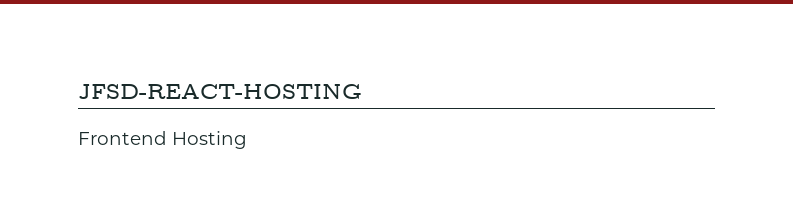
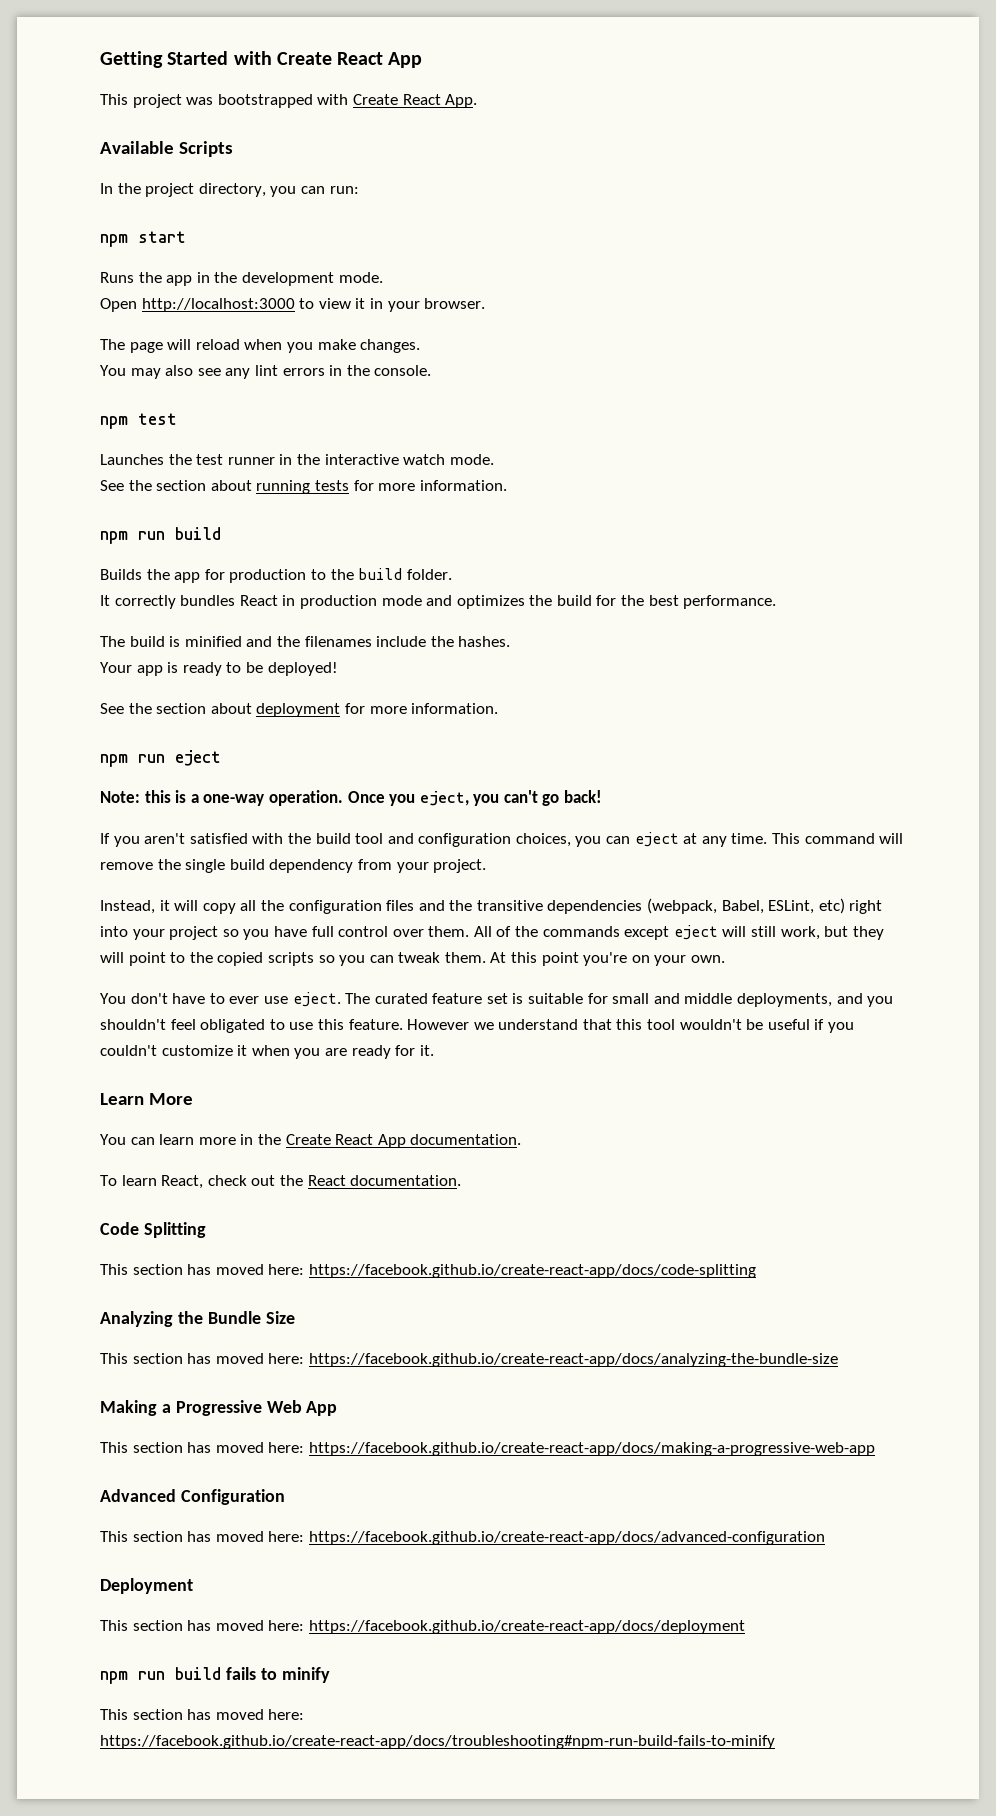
[78,84,362,99] [78,131,247,149] JFSD-REACT-HOSTING // Frontend Hosting -> [100,51,423,68] [100,94,478,108] [100,141,233,157] [100,183,359,197] [100,231,186,247] [100,272,383,286] [100,298,486,312] [100,339,421,353] [100,365,432,379] [100,413,177,429] [100,454,494,465] [100,480,507,494] [100,527,221,544] [100,568,452,583] [100,595,777,609] [100,636,511,647] [100,662,338,676] [100,703,499,717] [100,750,221,767] [100,790,603,806] [100,832,904,847] [100,859,487,873] [100,898,883,914] [100,925,884,940] [100,952,726,966] [100,992,894,1007] [100,1019,855,1033] [100,1045,434,1059] [100,1093,193,1105] [100,1134,522,1148] [100,1175,462,1189] [100,1222,206,1238] [100,1264,756,1278] [100,1311,295,1327] [100,1353,838,1367] [100,1400,338,1416] [100,1442,875,1456] [100,1489,285,1505] [100,1531,825,1545] [100,1578,193,1594] [100,1620,745,1634] [100,1667,330,1684] [100,1709,305,1720] [100,1735,775,1749] Getting Started with Create React App // This project was bootstrapped with Create React App. // Available Scripts // In the project directory, you can run: // npm start // Runs the app in the development mode. // Open http://localhost:3000 to view it in your browser. // The page will reload when you make changes. // You may also see any lint errors in the console. // npm test // Launches the test runner in the interactive watch mode. // See the section about running tests for more information. // npm run build // Builds the app for production to the build folder. // It correctly bundles React in production mode and optimizes the build for the best performance. // The build is minified and the filenames include the hashes. // Your app is ready to be deployed! // See the section about deployment for more information. // npm run eject // Note: this is a one-way operation. Once you eject, you can't go back! // If you aren't satisfied with the build tool and configuration choices, you can eject at any time. This command will remove the single build dependency from your project. // Instead, it will copy all the configuration files and the transitive dependencies (webpack, Babel, ESLint, etc) right into your project so you have full control over them. All of the commands except eject will still work, but they will point to the copied scripts so you can tweak them. At this point you're on your own. // You don't have to ever use eject. The curated feature set is suitable for small and middle deployments, and you shouldn't feel obligated to use this feature. However we understand that this tool wouldn't be useful if you couldn't customize it when you are ready for it. // Learn More // You can learn more in the Create React App documentation. // To learn React, check out the React documentation. // Code Splitting // This section has moved here: https://facebook.github.io/create-react-app/docs/code-splitting // Analyzing the Bundle Size // This section has moved here: https://facebook.github.io/create-react-app/docs/analyzing-the-bundle-size // Making a Progressive Web App // This section has moved here: https://facebook.github.io/create-react-app/docs/making-a-progressive-web-app // Advanced Configuration // This section has moved here: https://facebook.github.io/create-react-app/docs/advanced-configuration // Deployment // This section has moved here: https://facebook.github.io/create-react-app/docs/deployment // npm run build fails to minify // This section has moved here: https://facebook.github.io/create-react-app/docs/troubleshooting#npm-run-build-fails-to-minify

